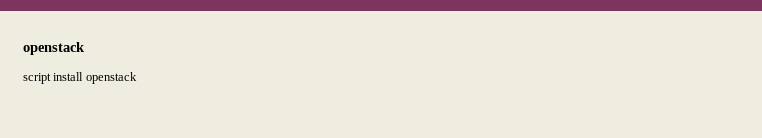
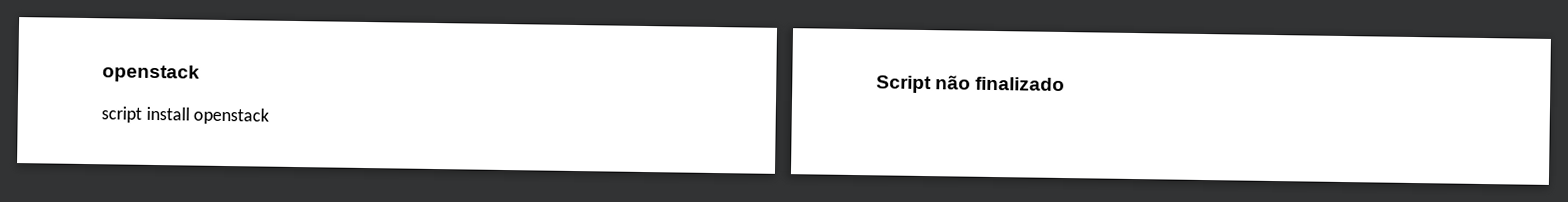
(137, 78) none -> [876,75,1066,94] // Script não finalizado

